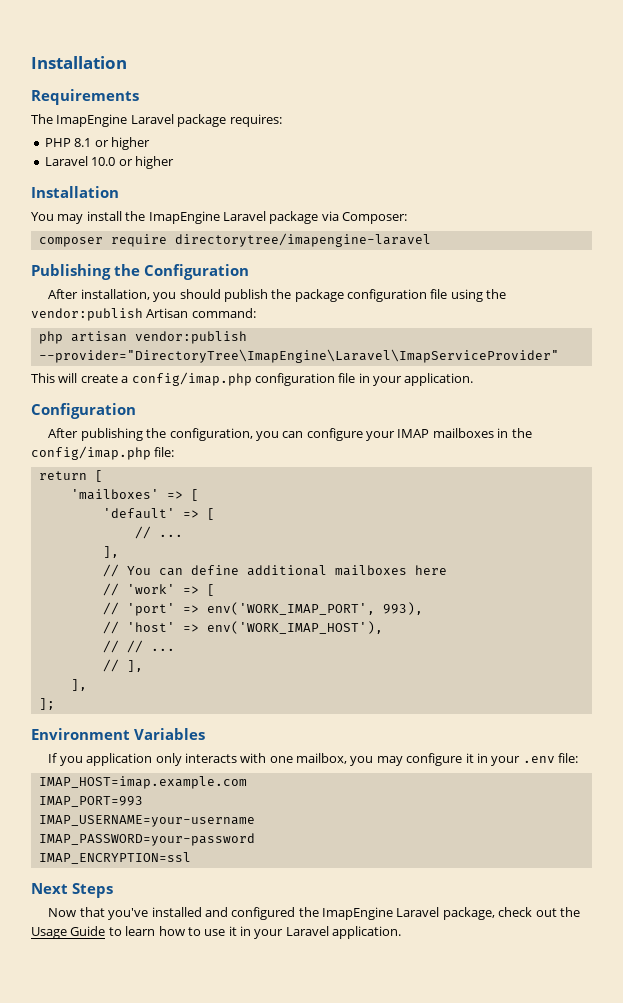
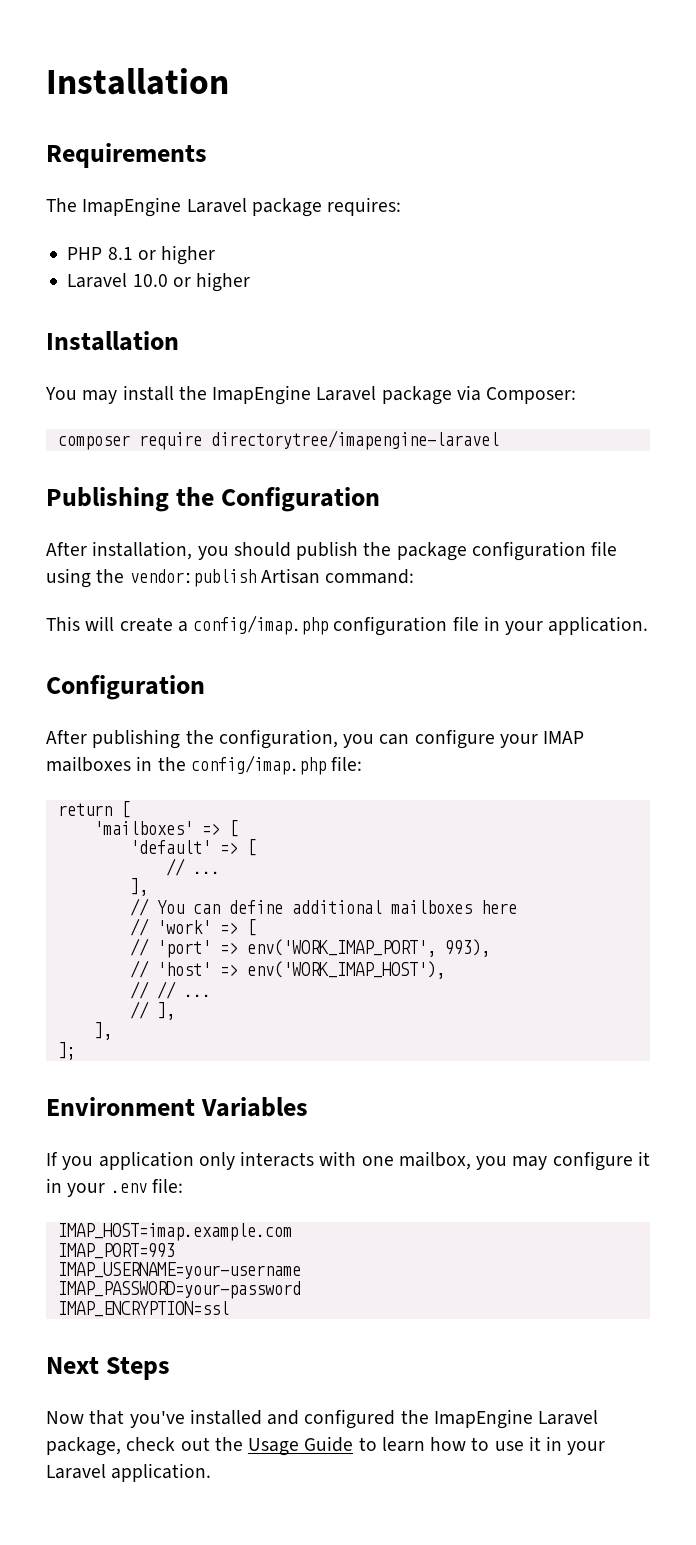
[38,331,247,344] [38,349,559,363] // php artisan vendor:publish --provider="DirectoryTree\ImapEngine\Laravel\ImapServiceProvider" -> (415, 576) none

